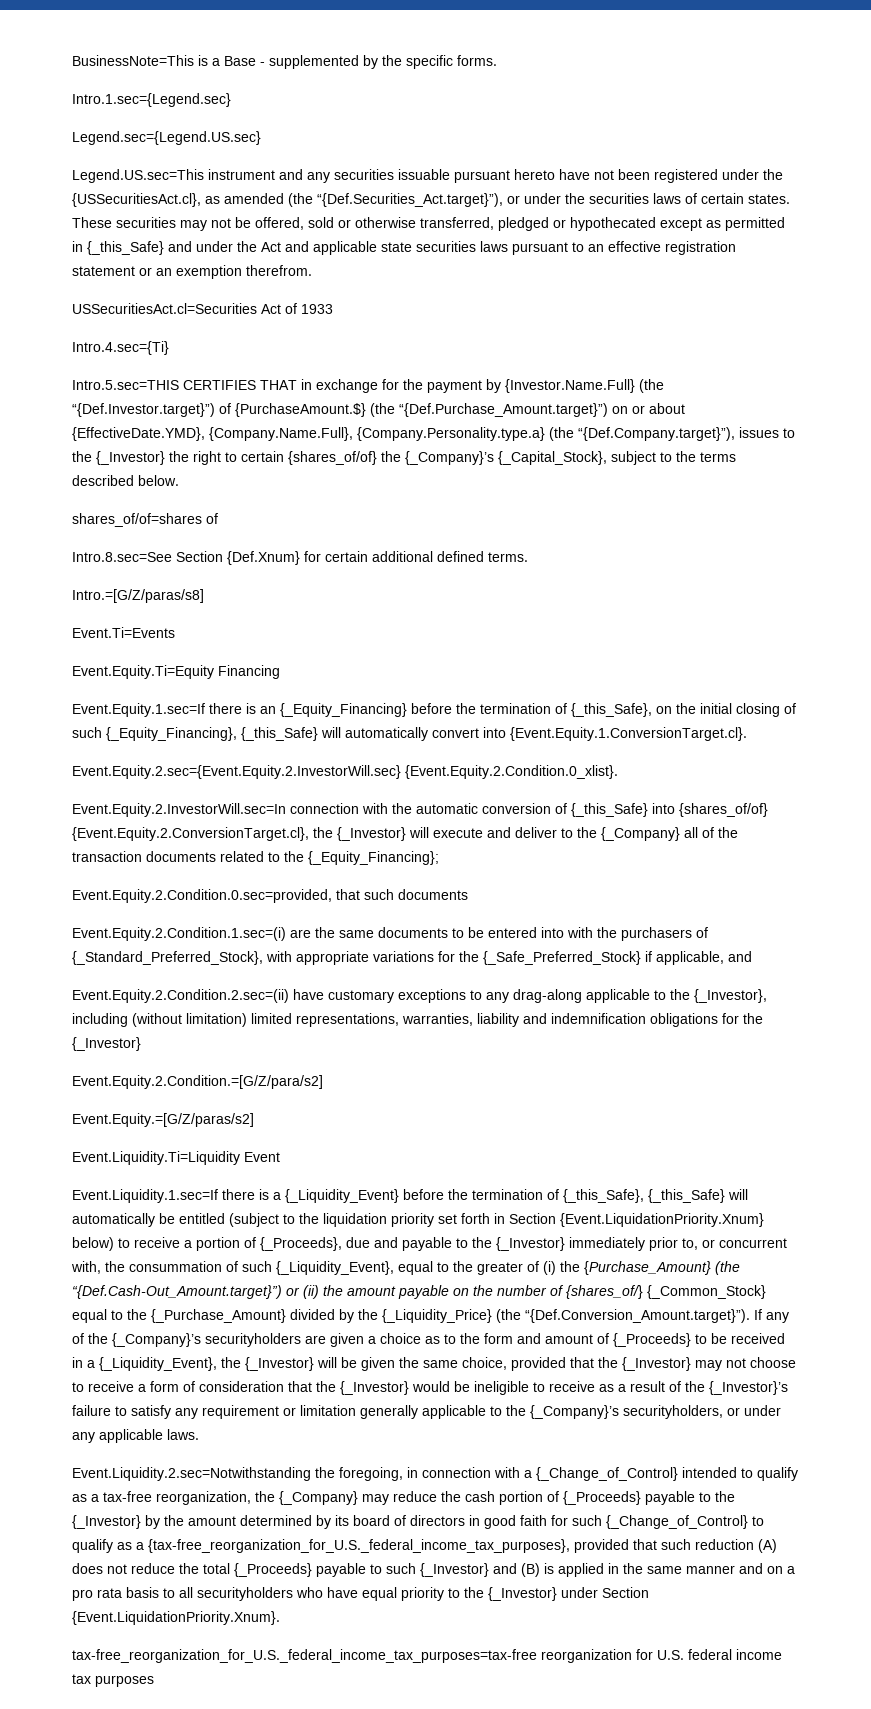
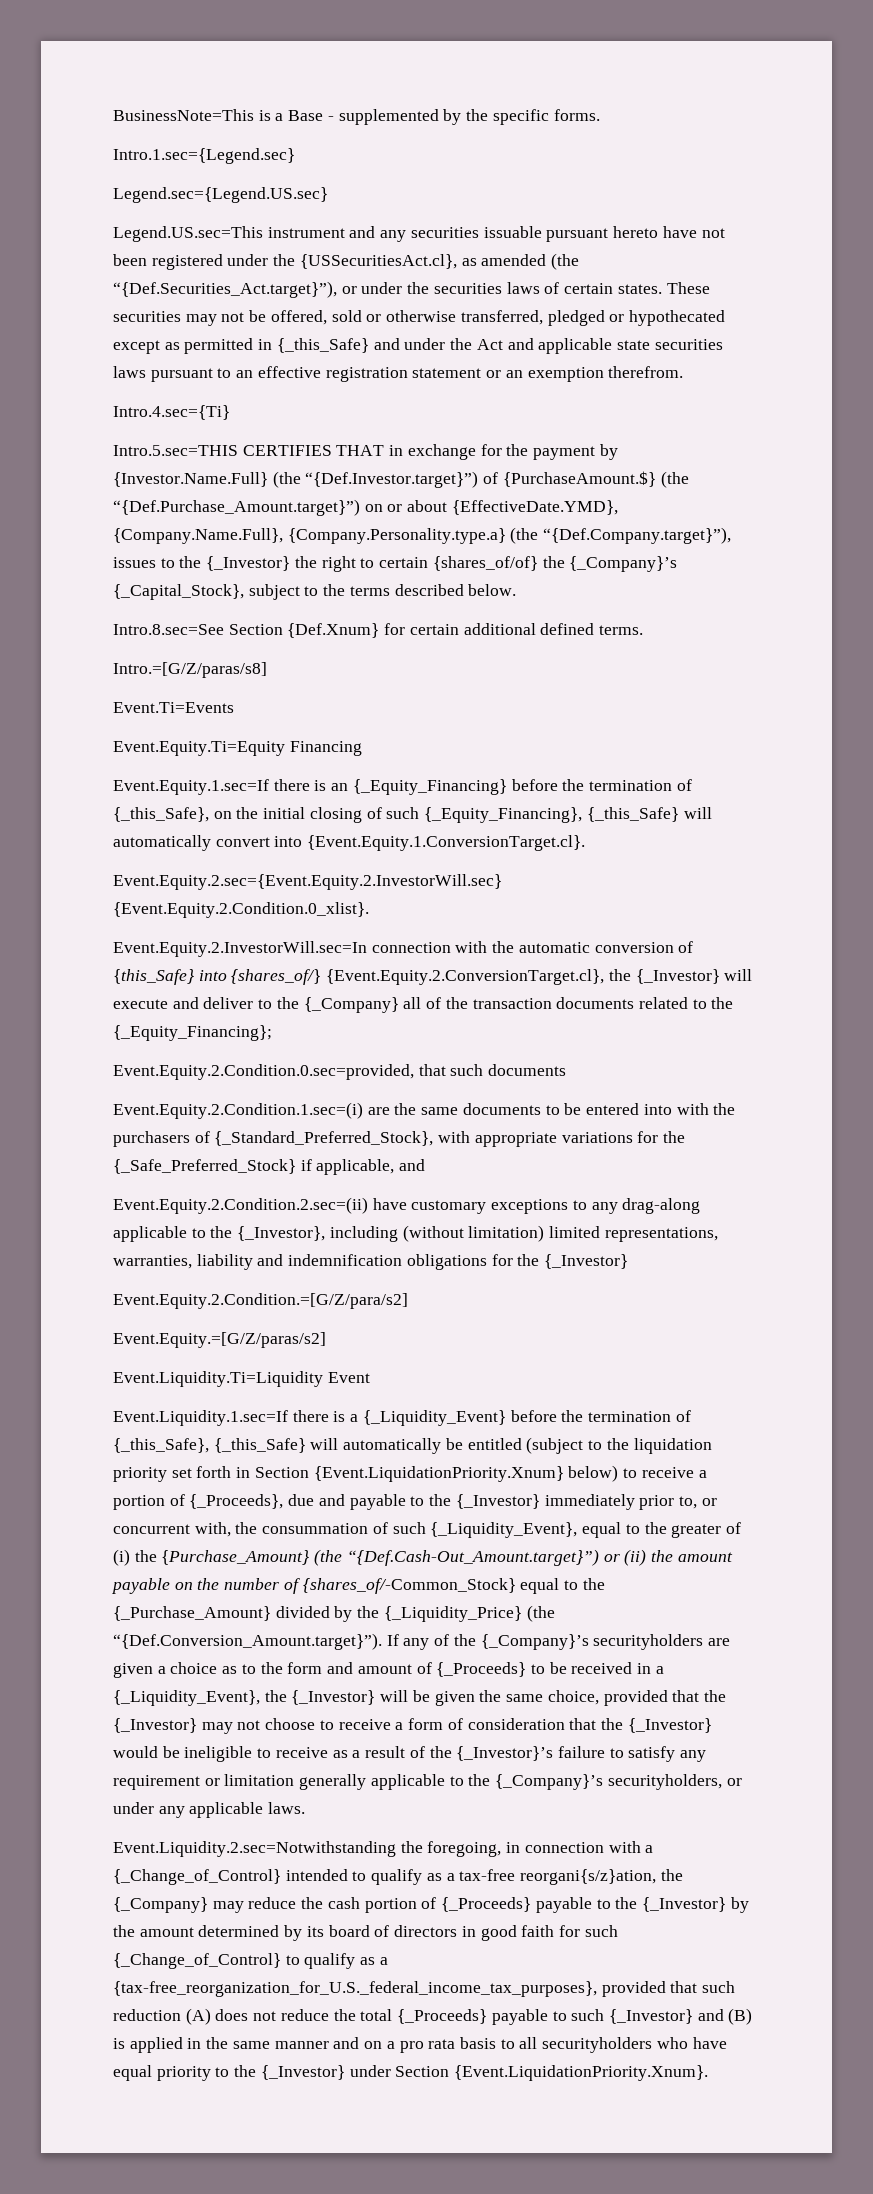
[72,303,333,314] // USSecuritiesAct.cl=Securities Act of 1933 -> (684, 372) none
[72,513,218,527] // shares_of/of=shares of -> (517, 590) none
[571,803,768,817] {_this_Safe} into {shares_of/of} -> [113,969,322,985] {this_Safe} into {shares_of/}
[566,1285,766,1299] {shares_of/} {_Common_Stock} -> [302,1578,516,1594] {shares_of/-Common_Stock}
[156,1491,251,1505] reorganization, -> [520,1869,657,1885] reorgani{s/z}ation,
[72,1649,782,1663] [72,1674,154,1687] // tax-free_reorganization_for_U.S._federal_income_tax_purposes=tax-free reorganization for U.S. federal income tax purposes -> (709, 2073) none

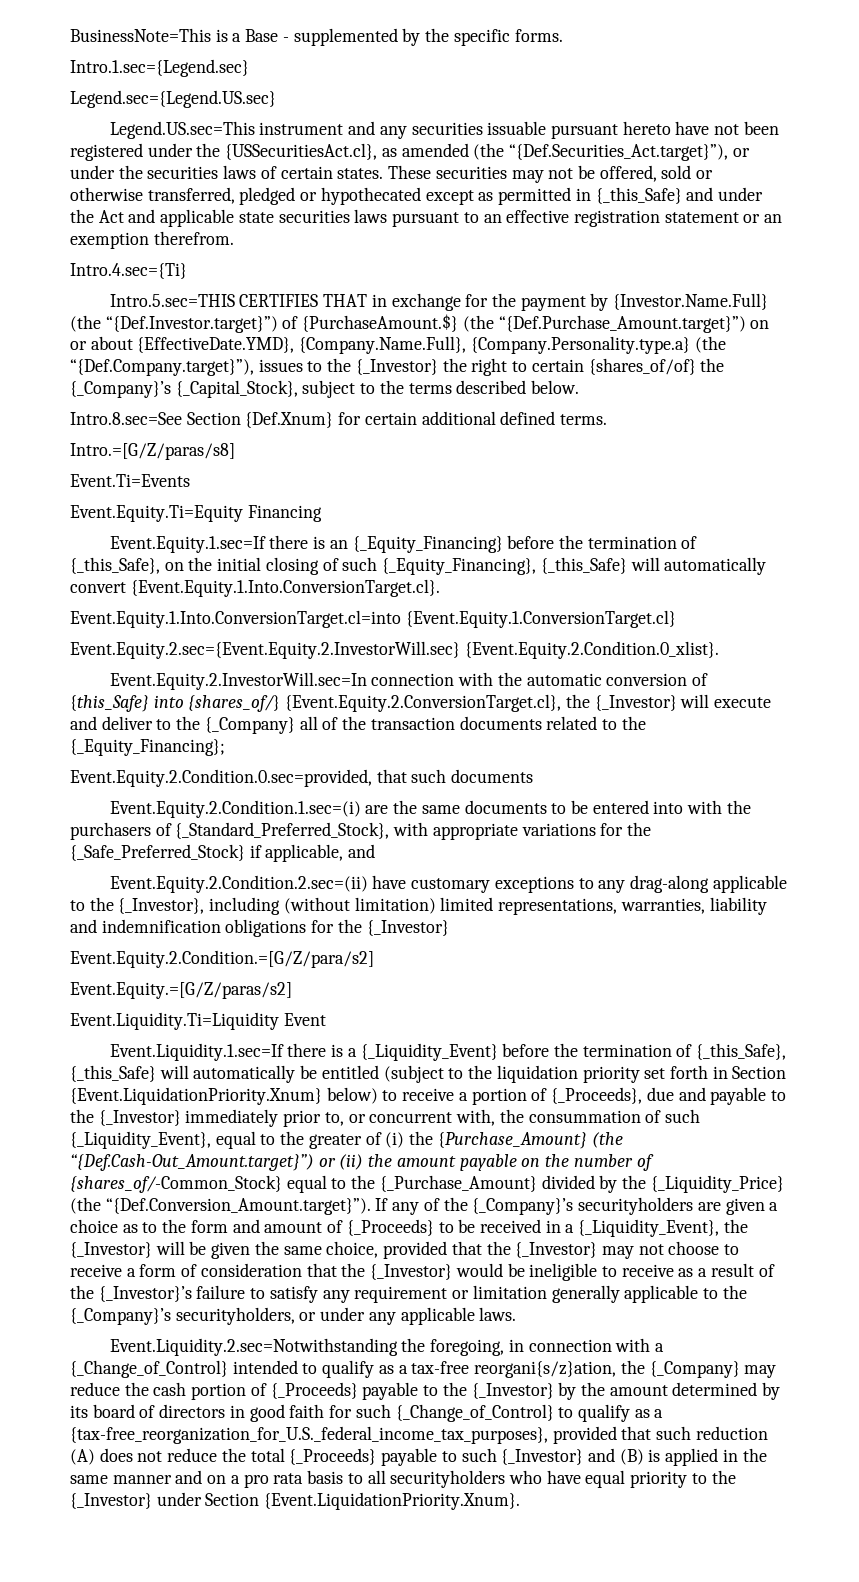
[274,835,586,851] into {Event.Equity.1.ConversionTarget.cl}. -> [130,579,440,597] [70,610,676,628] {Event.Equity.1.Into.ConversionTarget.cl}. // Event.Equity.1.Into.ConversionTarget.cl=into {Event.Equity.1.ConversionTarget.cl}

